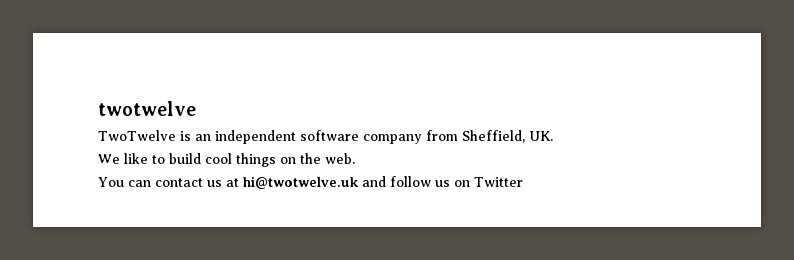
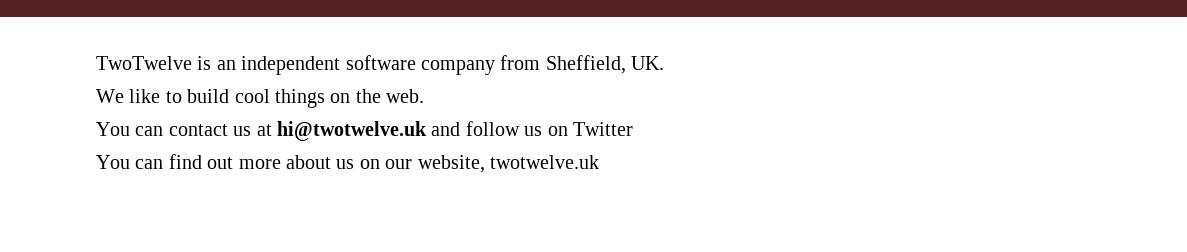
[98,101,196,116] twotwelve // -> (96, 63) none
(523, 182) none -> [96,154,599,173] // You can find out more about us on our website, twotwelve.uk

